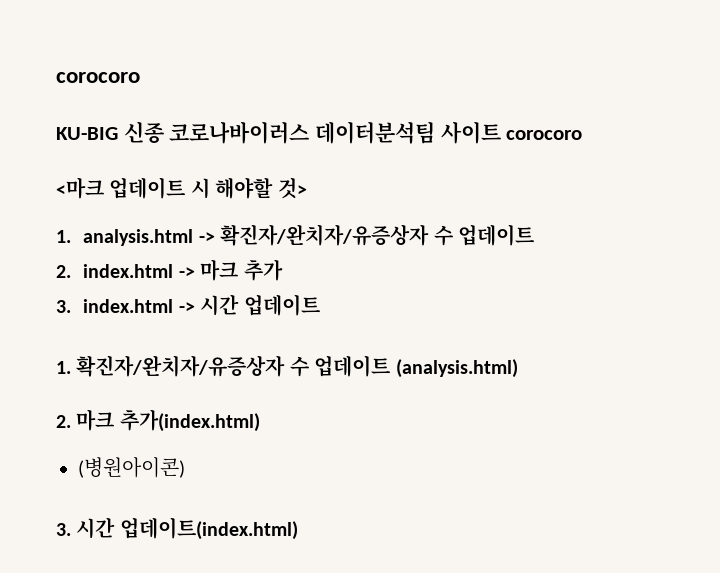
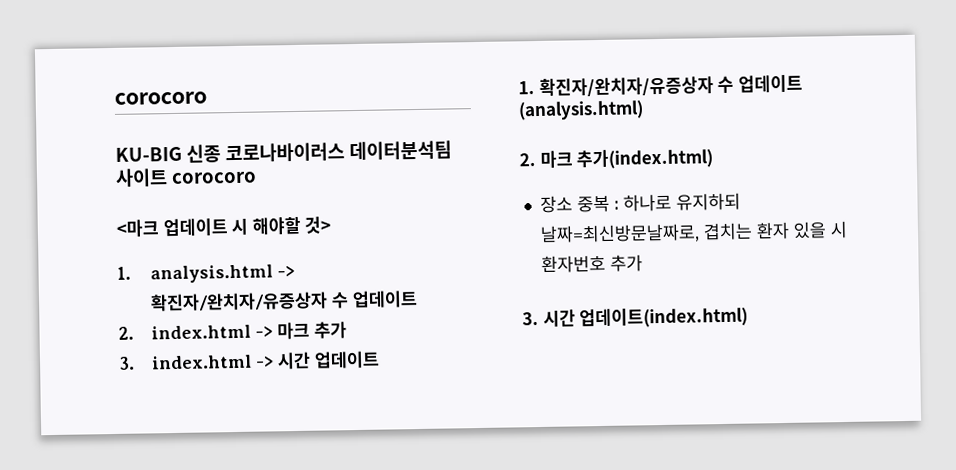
[78,457,185,478] (병원아이콘) -> [539,192,741,213] [539,220,848,244] [540,254,643,273] 장소 중복 : 하나로 유지하되 날짜=최신방문날짜로, 겹치는 환자 있을 시 환자번호 추가

